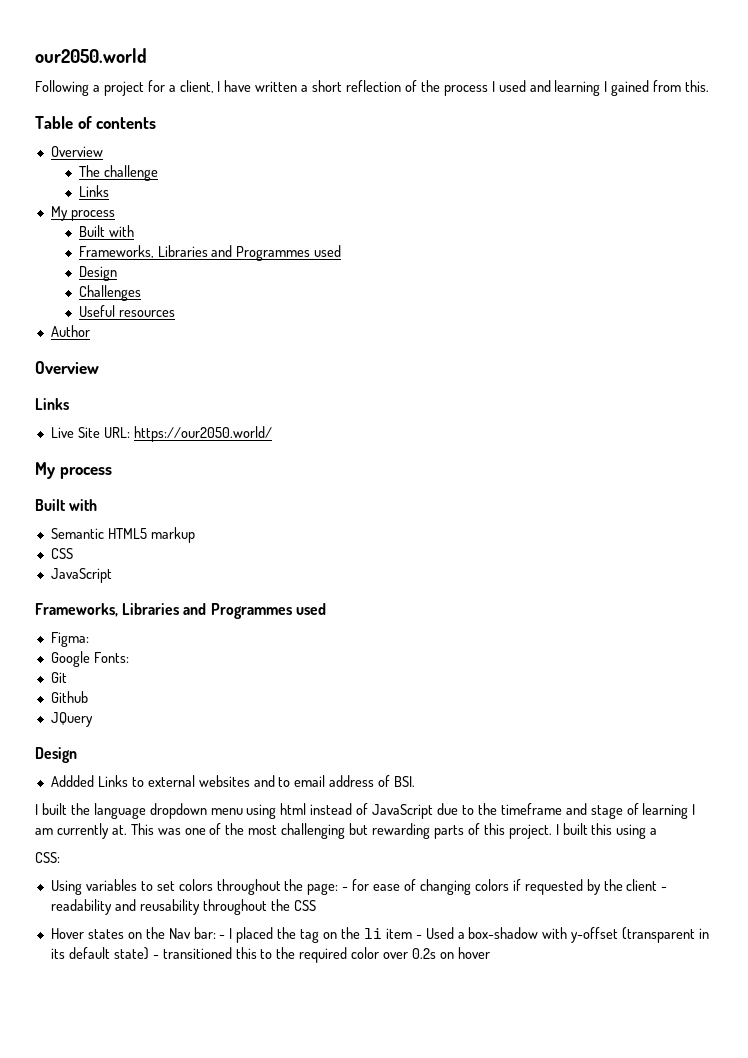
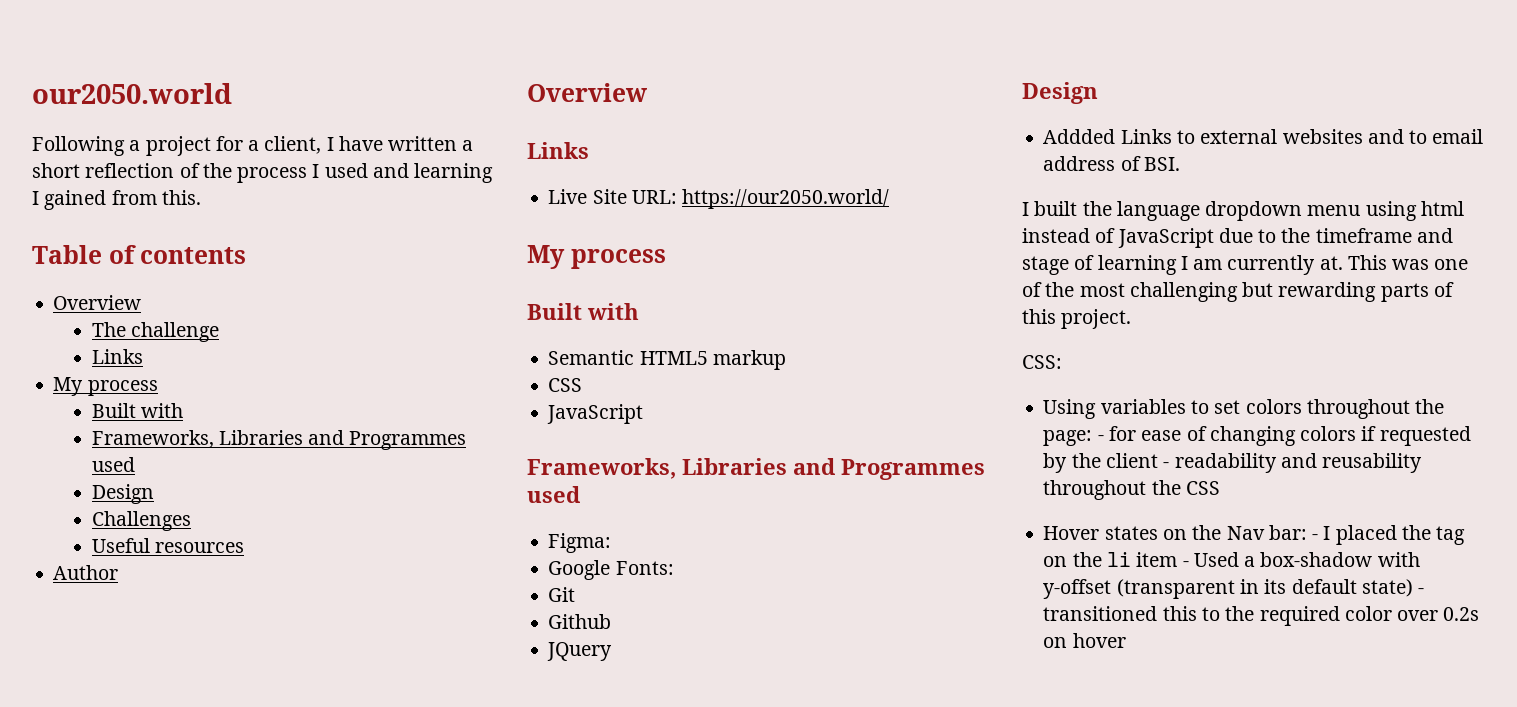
[555,823,658,839] I built this using a -> (1132, 319) none

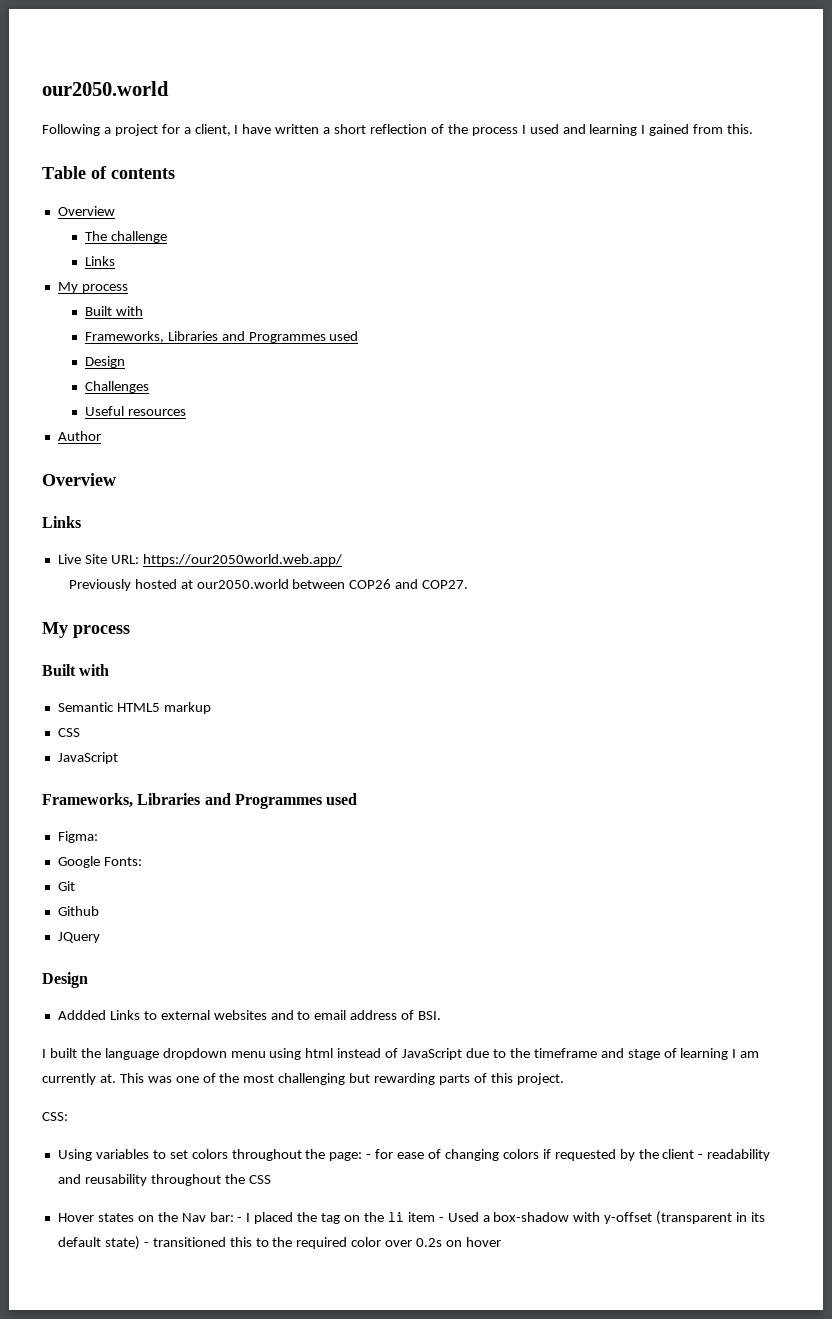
[682,189,890,209] https://our2050.world/ -> [142,554,342,566] [68,579,469,591] https://our2050world.web.app/ // Previously hosted at our2050.world between COP26 and COP27.

